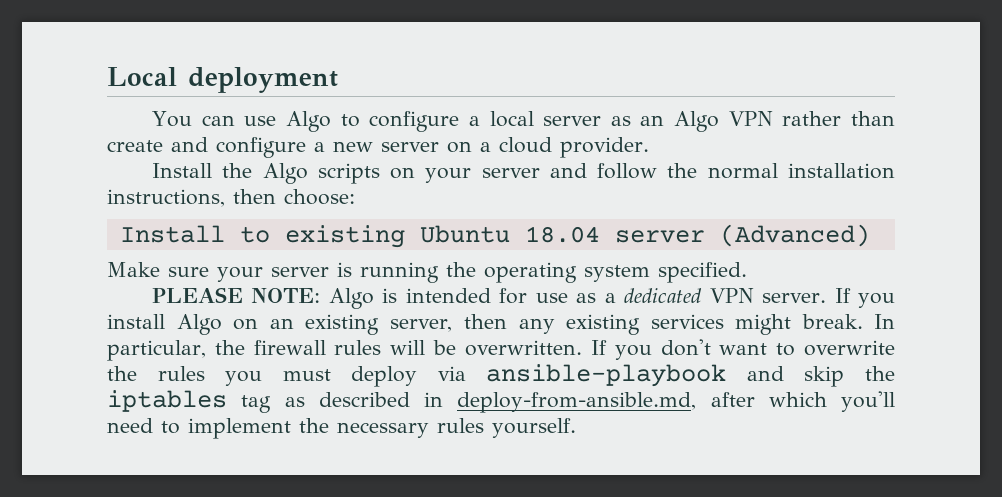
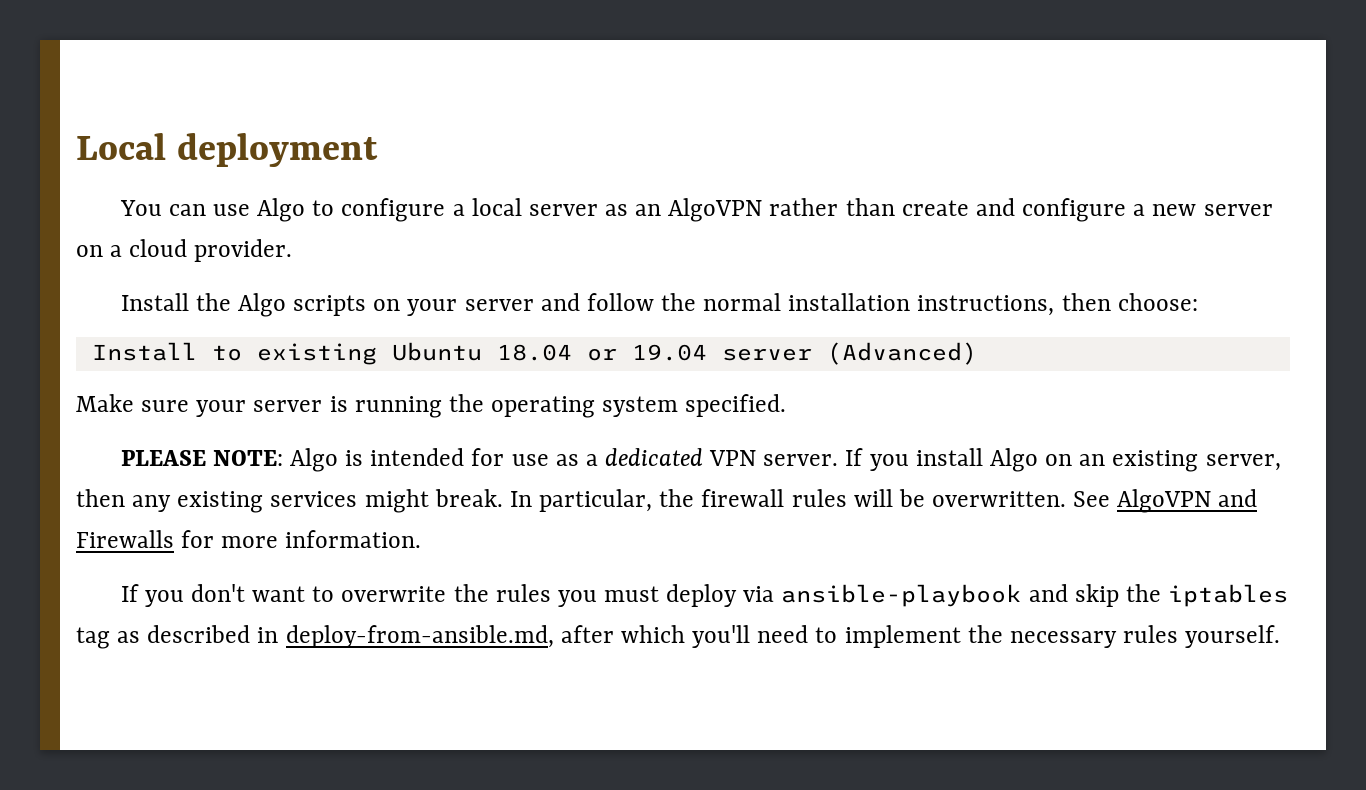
[674,111,773,132] Algo VPN -> [668,198,763,222] AlgoVPN
(600, 234) none -> [586,344,707,361] or 19.04
(582, 348) none -> [1073,489,1258,513] [76,530,422,548] See AlgoVPN and Firewalls for more information. //

